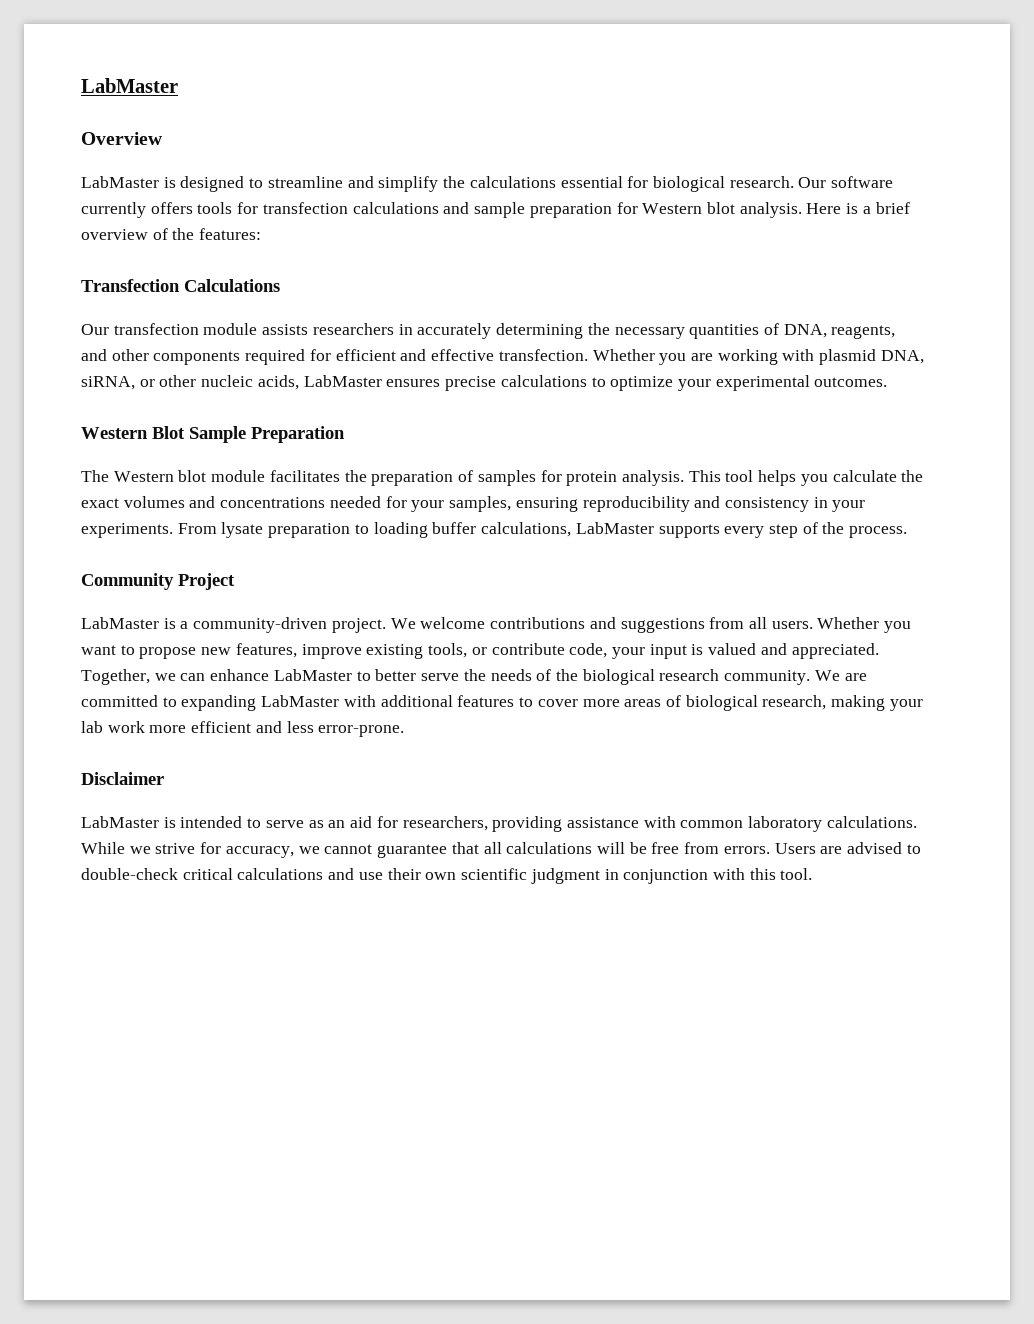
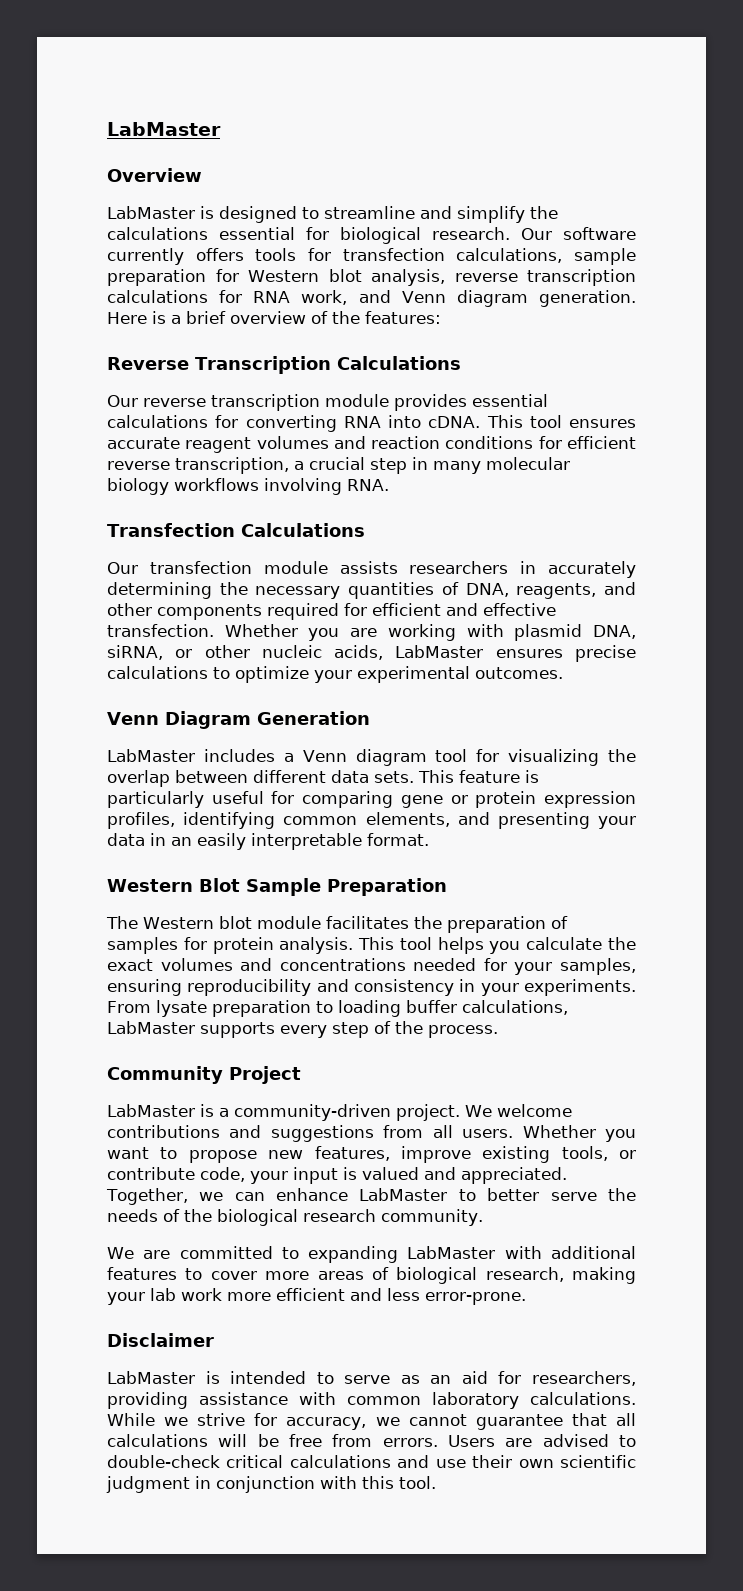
[352,202,470,214] calculations and -> [456,248,563,263] calculations,
[739,202,802,218] analysis. -> [370,269,636,286] [107,290,636,307] analysis, reverse transcription calculations for RNA work, and Venn diagram generation.
(262, 234) none -> [107,356,461,374] [107,394,548,411] [107,415,636,432] [107,436,636,453] [107,457,570,474] [107,478,389,495] // Reverse Transcription Calculations // Our reverse transcription module provides essential calculations for converting RNA into cDNA. This tool ensures accurate reagent volumes and reaction conditions for efficient reverse transcription, a crucial step in many molecular biology workflows involving RNA.
(888, 382) none -> [107,711,370,729] [107,749,636,766] [107,770,539,787] [107,791,636,808] [107,812,636,829] [107,833,429,850] // Venn Diagram Generation // LabMaster includes a Venn diagram tool for visualizing the overlap between different data sets. This feature is particularly useful for comparing gene or protein expression profiles, identifying common elements, and presenting your data in an easily interpretable format.
(811, 677) none -> (483, 1217) //

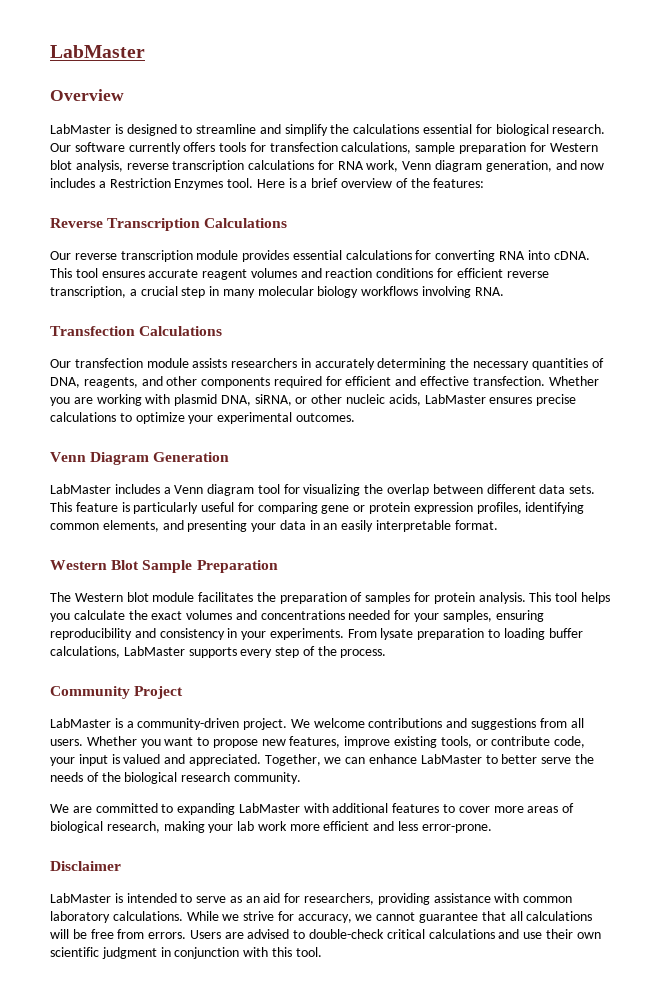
[358,290,636,307] and Venn diagram generation. -> [402,160,605,172] [50,178,254,190] Venn diagram generation, and now includes a Restriction Enzymes tool.

